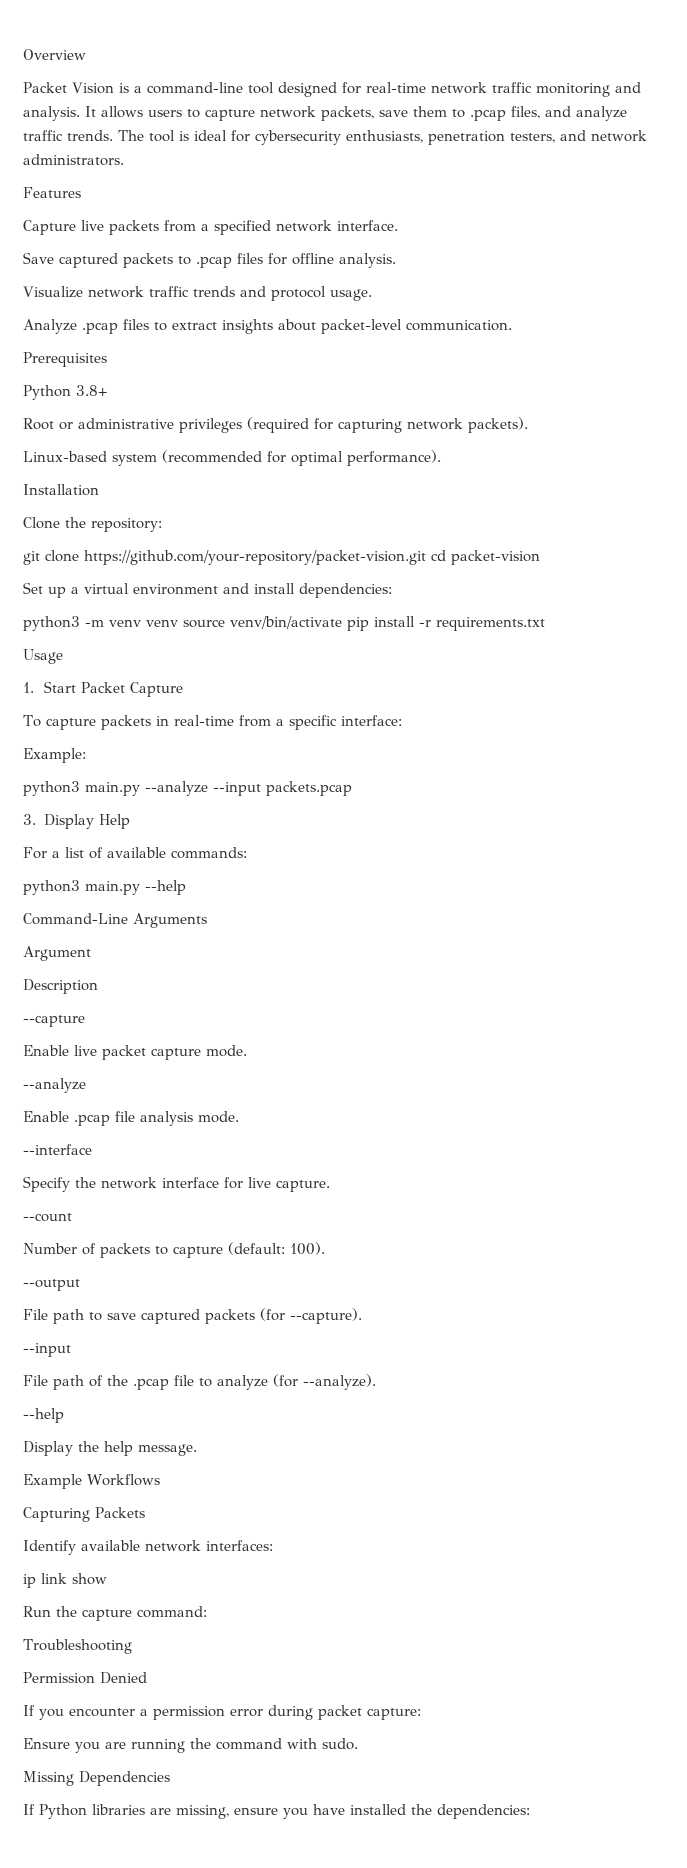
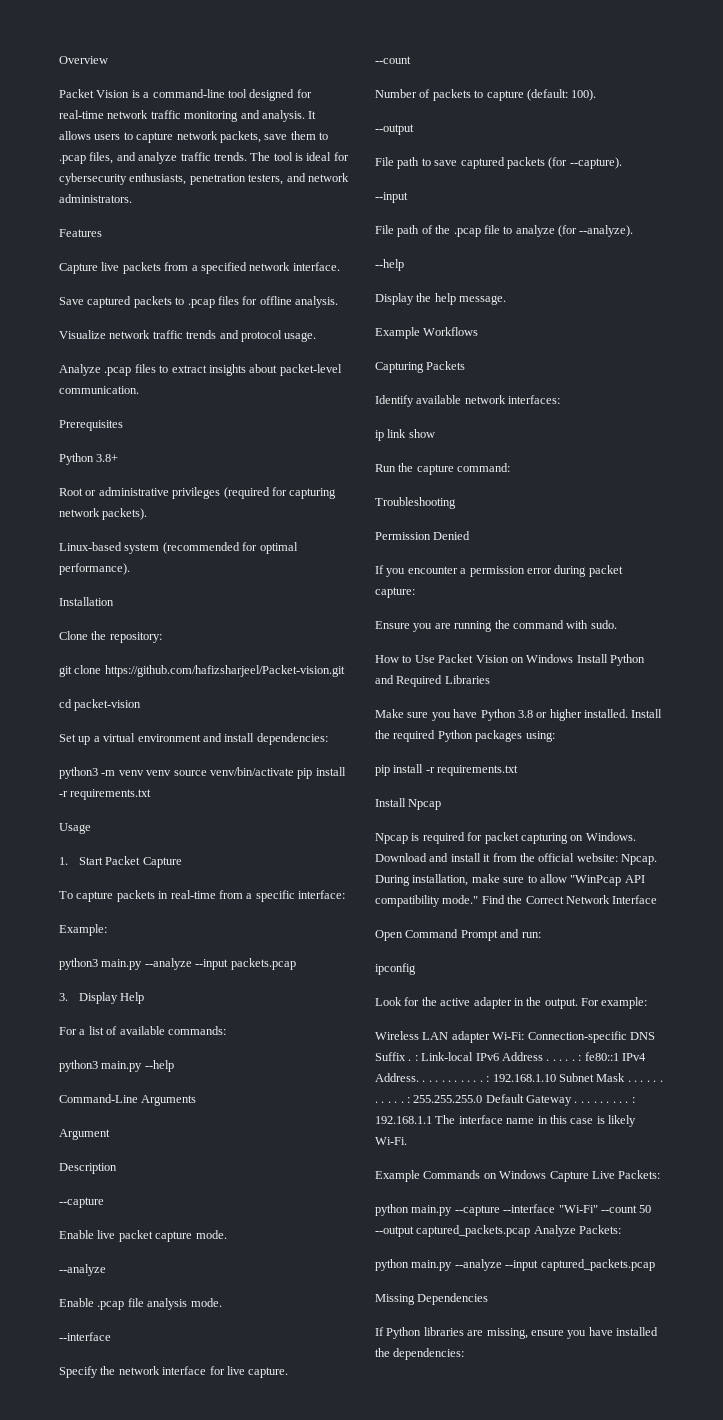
[84,550,426,565] https://github.com/your-repository/packet-vision.git -> [104,665,345,677] https://github.com/hafizsharjeel/Packet-vision.git //
(358, 1744) none -> [375,654,645,666] [375,675,490,687] [375,709,663,721] [375,730,555,742] [375,764,519,776] [375,798,442,810] [375,832,636,844] [375,853,657,865] [375,874,645,886] [375,895,658,907] [375,929,541,941] [375,963,416,975] [375,997,648,1009] [375,1031,655,1043] [375,1052,646,1061] [375,1073,663,1082] [375,1094,635,1106] [375,1115,636,1127] [375,1137,407,1145] [375,1170,661,1182] [375,1204,652,1216] [375,1225,622,1237] [375,1259,655,1271] // How to Use Packet Vision on Windows Install Python and Required Libraries // Make sure you have Python 3.8 or higher installed. Install the required Python packages using: // pip install -r requirements.txt // Install Npcap // Npcap is required for packet capturing on Windows. Download and install it from the official website: Npcap. During installation, make sure to allow "WinPcap API compatibility mode." Find the Correct Network Interface // Open Command Prompt and run: // ipconfig // Look for the active adapter in the output. For example: // Wireless LAN adapter Wi-Fi: Connection-specific DNS Suffix . : Link-local IPv6 Address . . . . . : fe80::1 IPv4 Address. . . . . . . . . . . : 192.168.1.10 Subnet Mask . . . . . . . . . . . : 255.255.255.0 Default Gateway . . . . . . . . . : 192.168.1.1 The interface name in this case is likely Wi-Fi. // Example Commands on Windows Capture Live Packets: // python main.py --capture --interface "Wi-Fi" --count 50 --output captured_packets.pcap Analyze Packets: // python main.py --analyze --input captured_packets.pcap

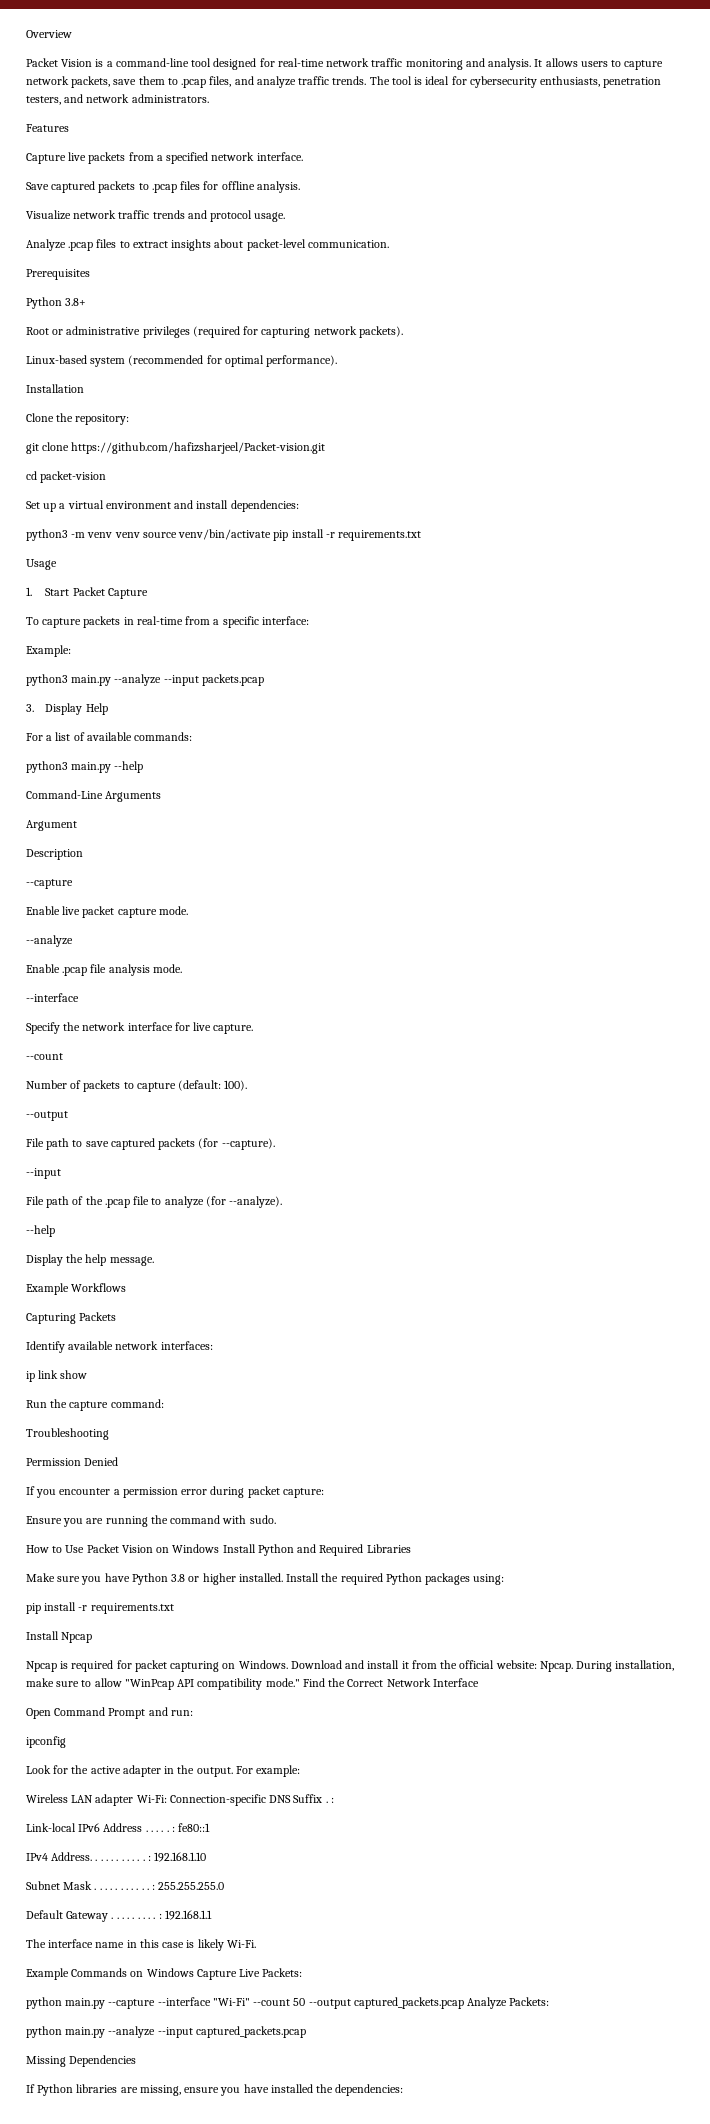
(418, 1058) none -> (334, 1800) //
(619, 1056) none -> (211, 1827) //
(556, 1078) none -> (207, 1857) //
(483, 1099) none -> (225, 1886) //
(432, 1120) none -> (212, 1915) //

